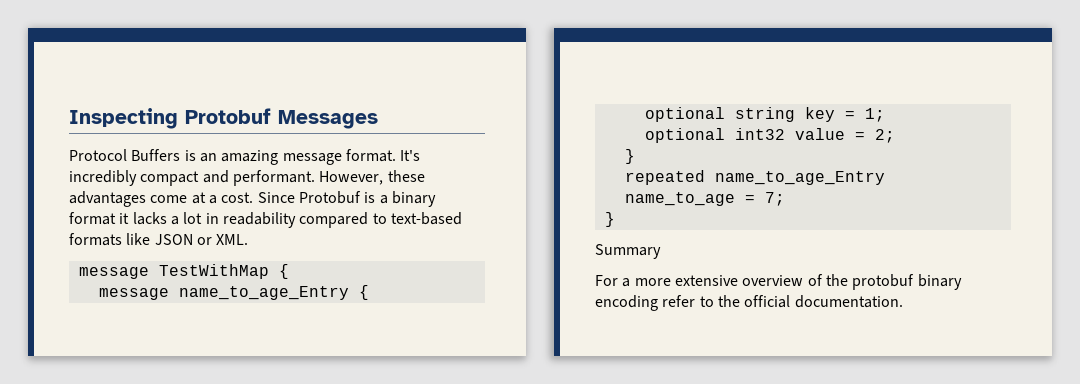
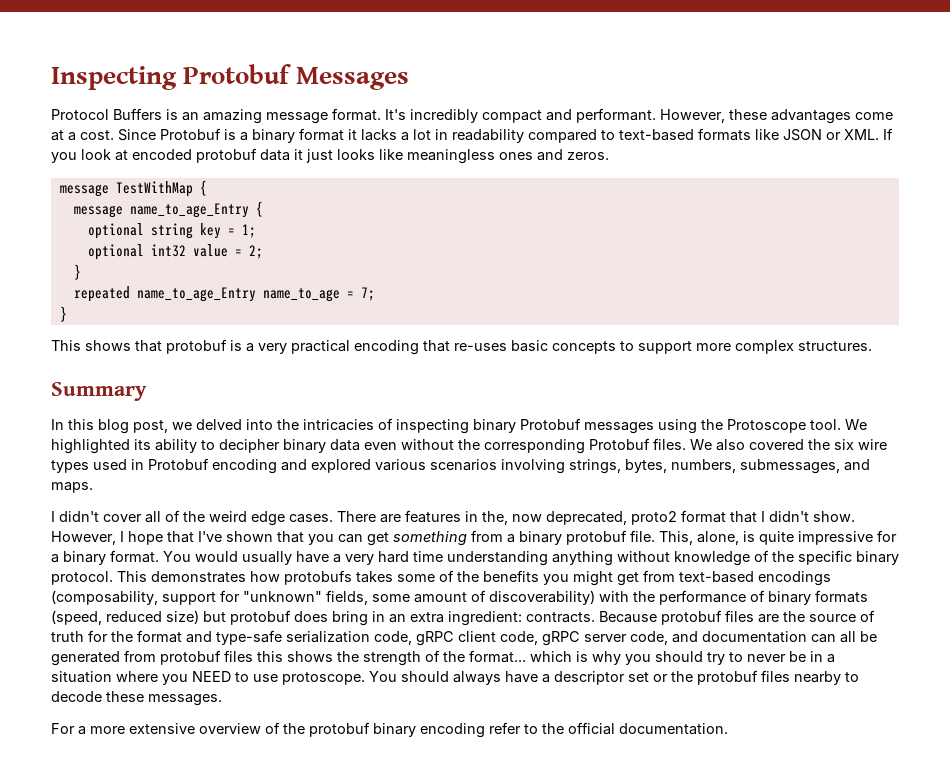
(249, 239) none -> [883,128,893,140] [51,148,609,164] If you look at encoded protobuf data it just looks like meaningless ones and zeros.
[595,244,661,259] Summary -> [51,339,872,355] [51,382,147,401] [51,418,867,434] [51,438,887,454] [51,458,870,474] [51,482,93,493] [51,510,855,526] [51,530,897,546] [51,550,899,566] [51,570,831,586] [51,590,868,605] [51,610,875,626] [51,630,877,646] [51,650,835,666] [51,670,859,685] [51,691,222,706] This shows that protobuf is a very practical encoding that re-uses basic concepts to support more complex structures. // Summary // In this blog post, we delved into the intricacies of inspecting binary Protobuf messages using the Protoscope tool. We highlighted its ability to decipher binary data even without the corresponding Protobuf files. We also covered the six wire types used in Protobuf encoding and explored various scenarios involving strings, bytes, numbers, submessages, and maps. // I didn't cover all of the weird edge cases. There are features in the, now deprecated, proto2 format that I didn't show. However, I hope that I've shown that you can get something from a binary protobuf file. This, alone, is quite impressive for a binary format. You would usually have a very hard time understanding anything without knowledge of the specific binary protocol. This demonstrates how protobufs takes some of the benefits you might get from text-based encodings (composability, support for "unknown" fields, some amount of discoverability) with the performance of binary formats (speed, reduced size) but protobuf does bring in an extra ingredient: contracts. Because protobuf files are the source of truth for the format and type-safe serialization code, gRPC client code, gRPC server code, and documentation can all be generated from protobuf files this shows the strength of the format... which is why you should try to never be in a situation where you NEED to use protoscope. You should always have a descriptor set or the protobuf files nearby to decode these messages.

